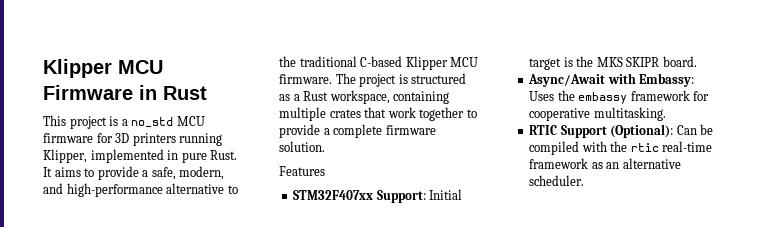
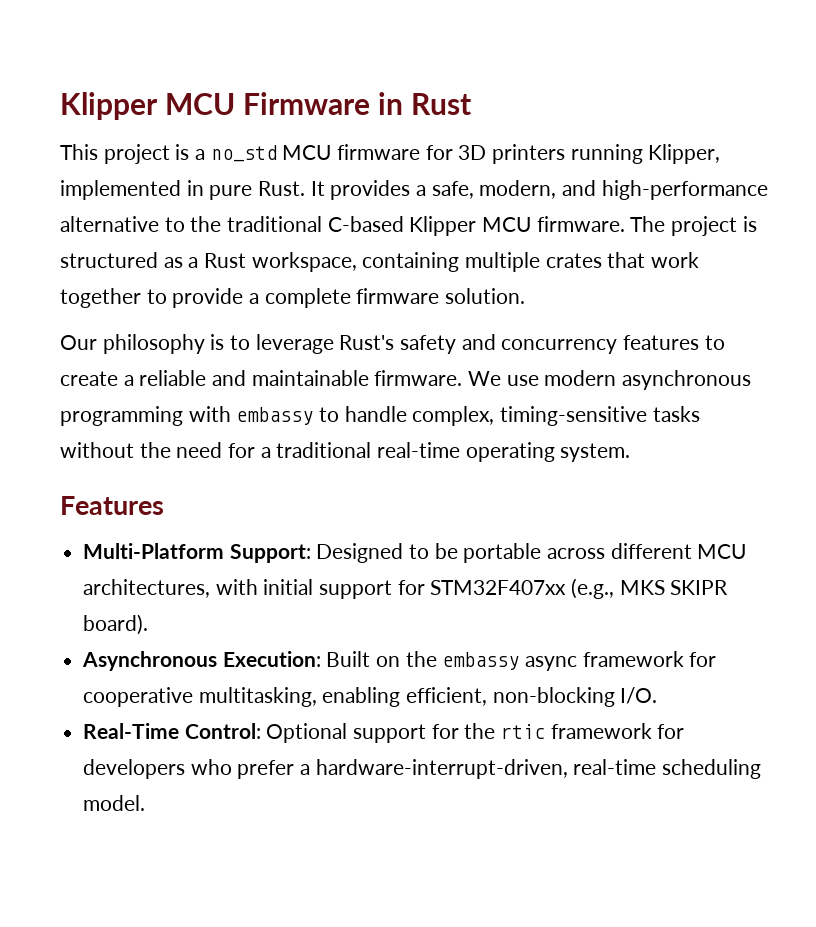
[54,166,139,180] aims to provide -> [330,180,411,200] provides
[279,166,325,176] [293,189,463,203] [529,56,697,70] [528,73,695,87] [529,91,555,101] Features // STM32F407xx Support: Initial target is the MKS SKIPR board. // Async/Await with Embassy: Uses -> [60,334,725,354] [60,370,752,390] [60,406,700,426] [60,442,631,462] [60,496,164,515] [83,543,747,563] [83,578,729,599] [83,614,149,635] [82,651,401,671] Our philosophy is to leverage Rust's safety and concurrency features to create a reliable and maintainable firmware. We use modern asynchronous programming with embassy to handle complex, timing-sensitive tasks without the need for a traditional real-time operating system. // Features // Multi-Platform Support: Designed to be portable across different MCU architectures, with initial support for STM32F407xx (e.g., MKS SKIPR board). // Asynchronous Execution: Built on
(628, 98) none -> [525,656,578,671] async
[593,107,666,121] [529,124,714,138] [529,141,713,155] [529,158,681,169] [529,175,585,186] multitasking. // RTIC Support (Optional): Can be compiled with the rtic real-time framework as an alternative scheduler. -> [198,687,658,707] [83,723,685,743] [83,759,762,779] [83,795,146,811] multitasking, enabling efficient, non-blocking I/O. // Real-Time Control: Optional support for the rtic framework for developers who prefer a hardware-interrupt-driven, real-time scheduling model.

